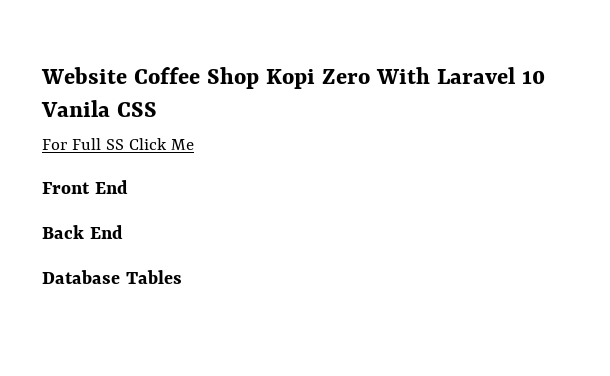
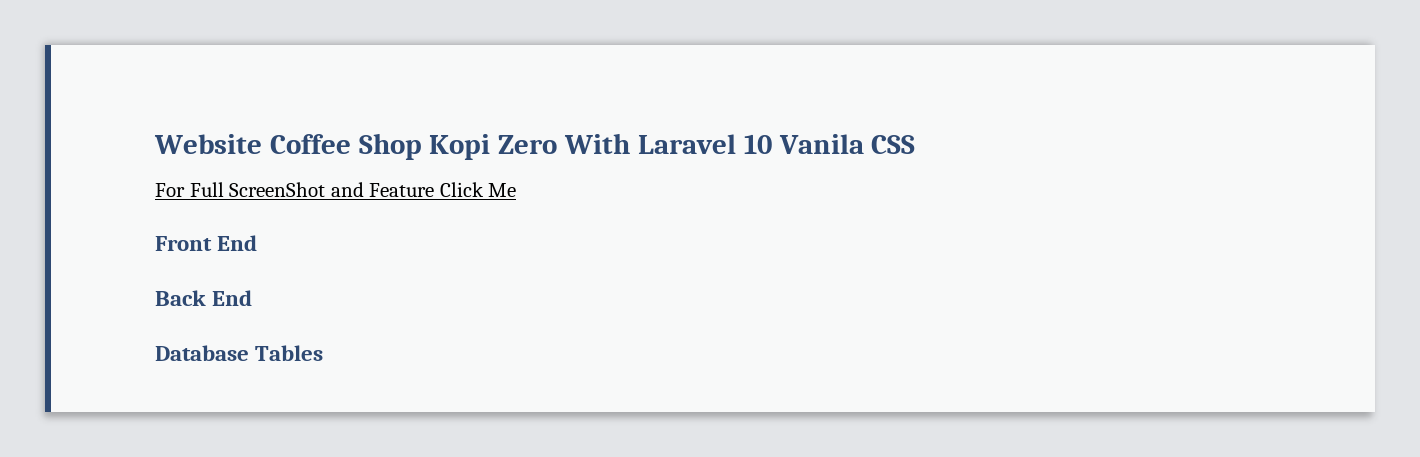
[105,139,124,150] SS -> [229,182,435,197] ScreenShot and Feature

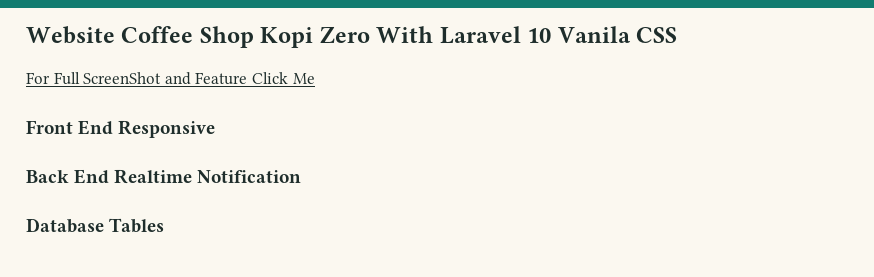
(258, 243) none -> [118,120,216,138] Responsive
(253, 298) none -> [114,169,302,184] Realtime Notification

